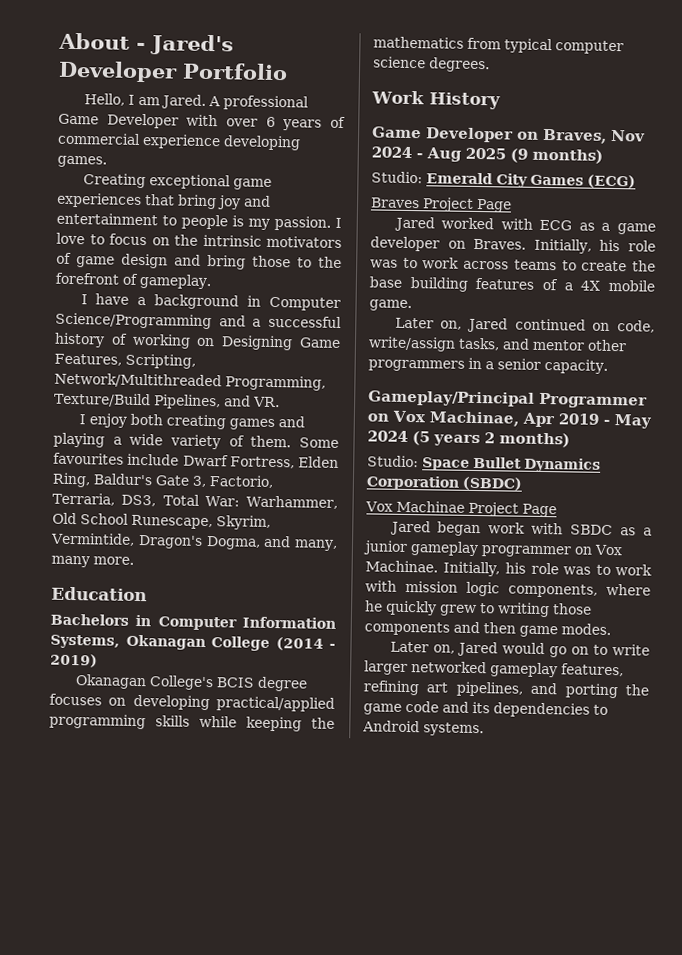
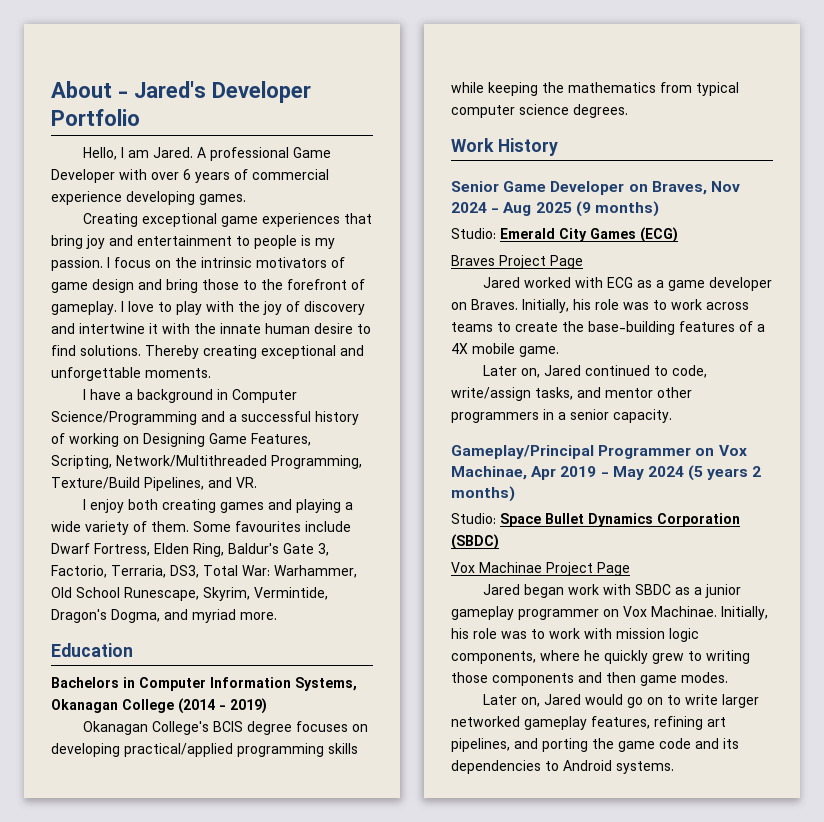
[56,232,105,245] love to -> (110, 262) none
(211, 281) none -> [121,301,365,315] [51,323,371,334] [51,345,364,359] [51,367,211,381] I love to play with the joy of discovery and intertwine it with the innate human desire to find solutions. Thereby creating exceptional and unforgettable moments.
[294,539,339,551] [51,555,90,568] many, many -> [192,609,236,623] myriad
(501, 101) none -> [451,181,499,192] Senior
[369,276,468,292] base building -> [588,321,675,335] base-building
[592,322,611,331] on -> [654,366,669,376] to

